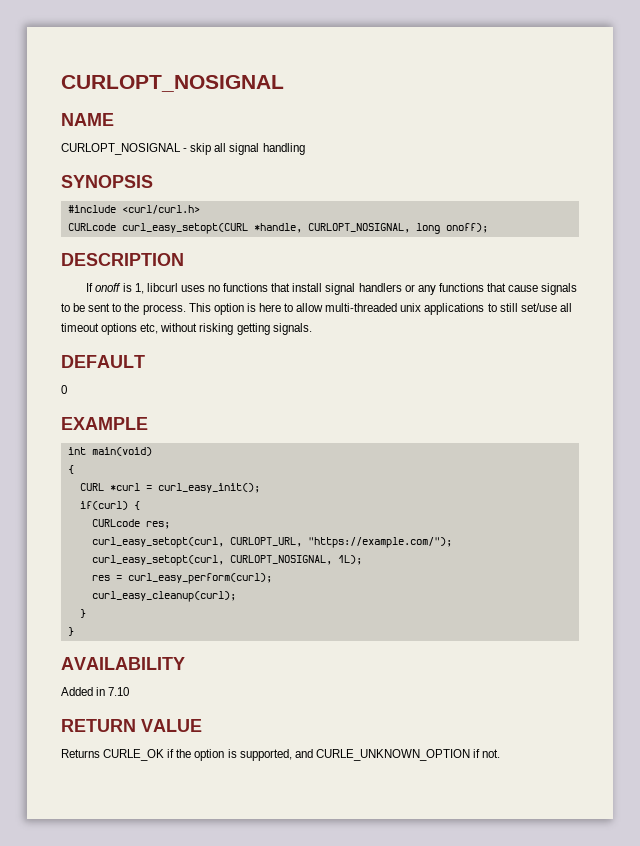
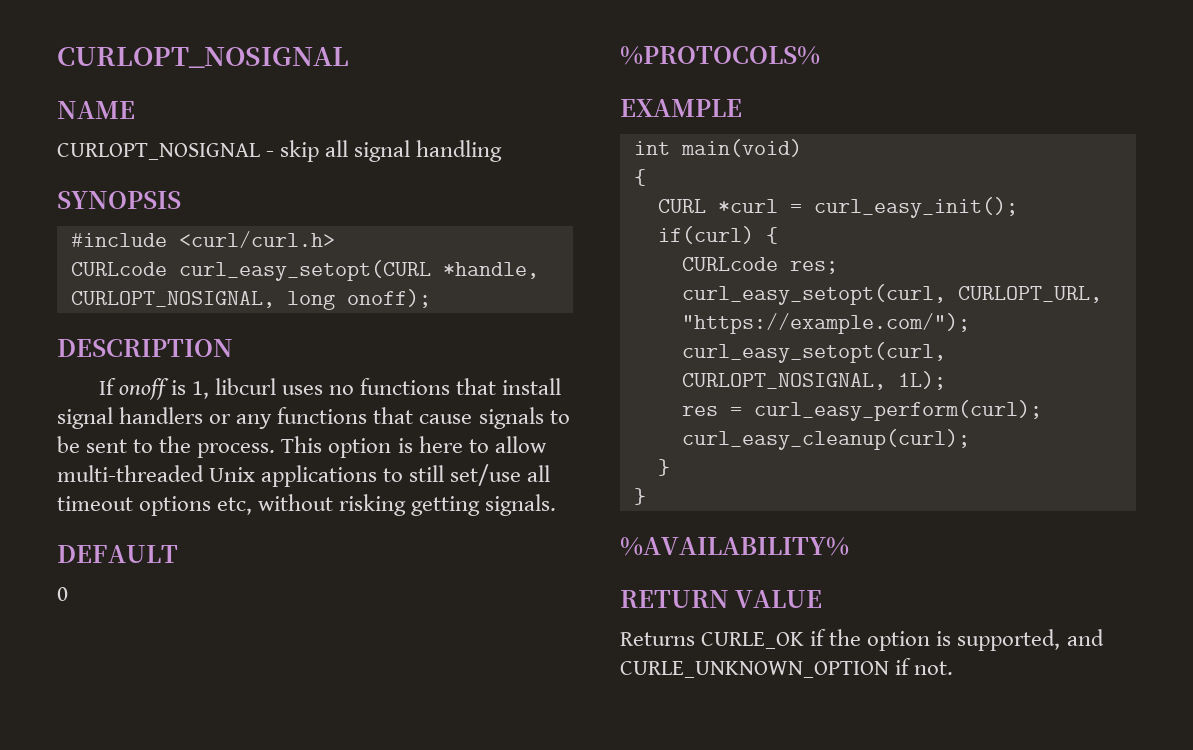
[400,303,422,312] unix -> [209,467,256,482] Unix
(67, 389) none -> [620,46,820,65] // %PROTOCOLS%
[61,657,185,670] [61,687,130,696] AVAILABILITY // Added in 7.10 -> [620,537,849,556] %AVAILABILITY%

